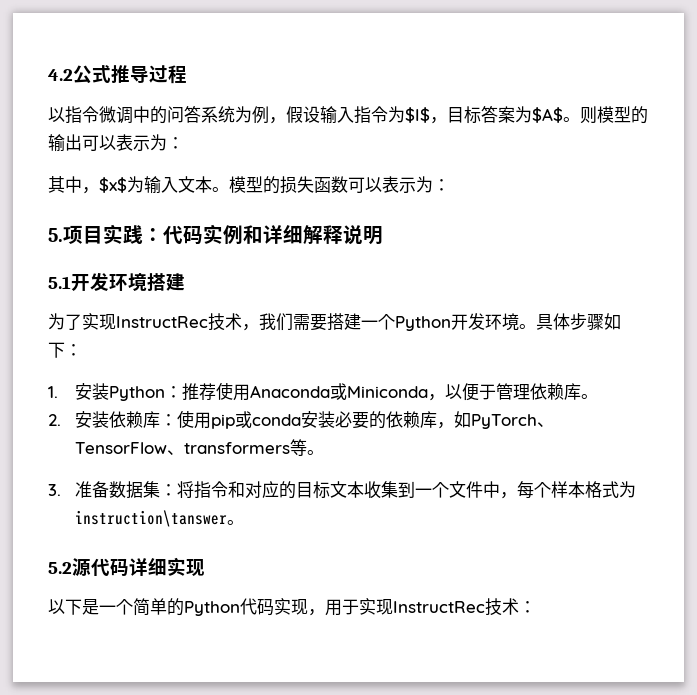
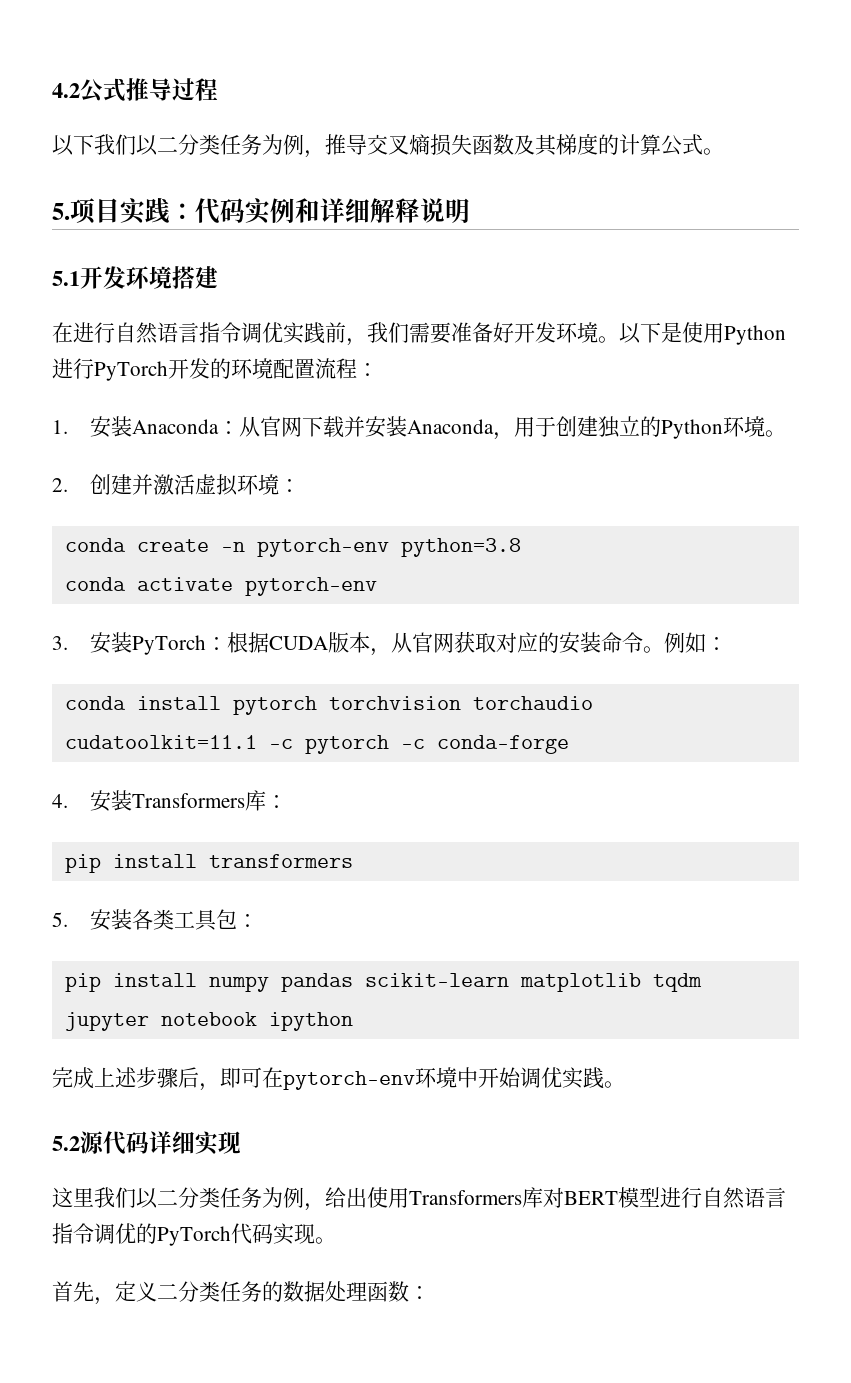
[65,105,648,124] [48,134,184,152] [48,176,450,194] 指令微调中的问答系统为例，假设输入指令为$I$，目标答案为$A$。则模型的输出可以表示为： // 其中，$x$为输入文本。模型的损失函数可以表示为： -> [73,133,724,158] 下我们以二分类任务为例，推导交叉熵损失函数及其梯度的计算公式。
[48,313,621,331] [48,342,82,358] [48,382,599,401] [48,410,555,429] [75,439,325,456] [48,481,637,499] [75,510,228,527] 为了实现InstructRec技术，我们需要搭建一个Python开发环境。具体步骤如下： // 1.安装Python：推荐使用Anaconda或Miniconda，以便于管理依赖库。 // 2.安装依赖库：使用pip或conda安装必要的依赖库，如PyTorch、TensorFlow、transformers等。 // 3.准备数据集：将指令和对应的目标文本收集到一个文件中，每个样本格式为instruction\tanswer -> [52,322,786,346] [52,358,378,381] [52,416,787,440] [52,474,301,496] [64,538,521,557] [64,577,377,596] [52,631,728,656] [64,696,593,715] [64,735,569,754] [52,790,288,812] [64,854,353,873] [52,909,259,931] [64,973,702,992] [64,1012,353,1031] [52,1067,604,1091] 在进行自然语言指令调优实践前，我们需要准备好开发环境。以下是使用Python进行PyTorch开发的环境配置流程： // 1.安装Anaconda：从官网下载并安装Anaconda，用于创建独立的Python环境。 // 2.创建并激活虚拟环境： // conda create -n pytorch-env python=3.8 // conda activate pytorch-env // 3.安装PyTorch：根据CUDA版本，从官网获取对应的安装命令。例如： // conda install pytorch torchvision torchaudio cudatoolkit=11.1 -c pytorch -c conda-forge // 4.安装Transformers库： // pip install transformers // 5.安装各类工具包： // pip install numpy pandas scikit-learn matplotlib tqdm jupyter notebook ipython // 完成上述步骤后，即可在pytorch-env环境中开始调优实践
[48,598,519,616] 以下是一个简单的Python代码实现，用于实现InstructRec技术 -> [52,1187,786,1211] [52,1223,336,1246] [52,1281,409,1305] 这里我们以二分类任务为例，给出使用Transformers库对BERT模型进行自然语言指令调优的PyTorch代码实现。 // 首先，定义二分类任务的数据处理函数

